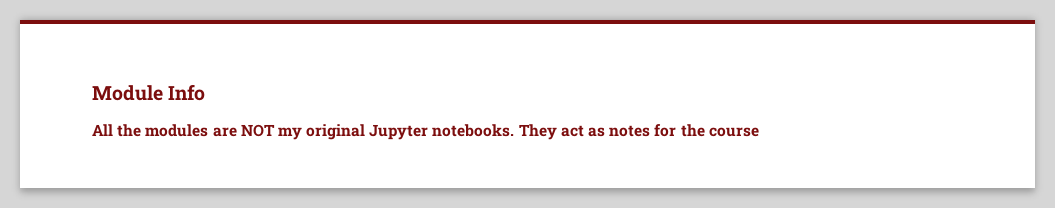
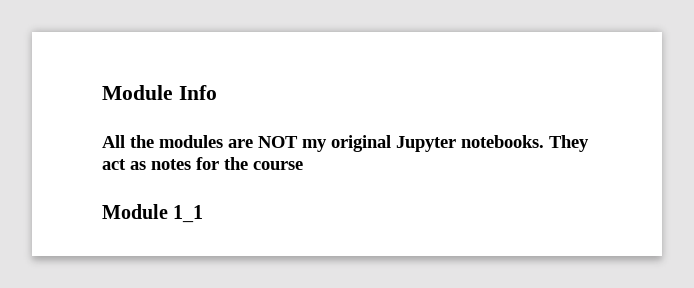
(759, 132) none -> [102,204,204,223] // Module 1_1

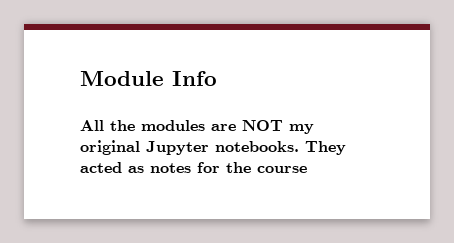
[102,159,126,170] act -> [80,162,122,173] acted
[102,204,204,223] // Module 1_1 -> (307, 169) none

